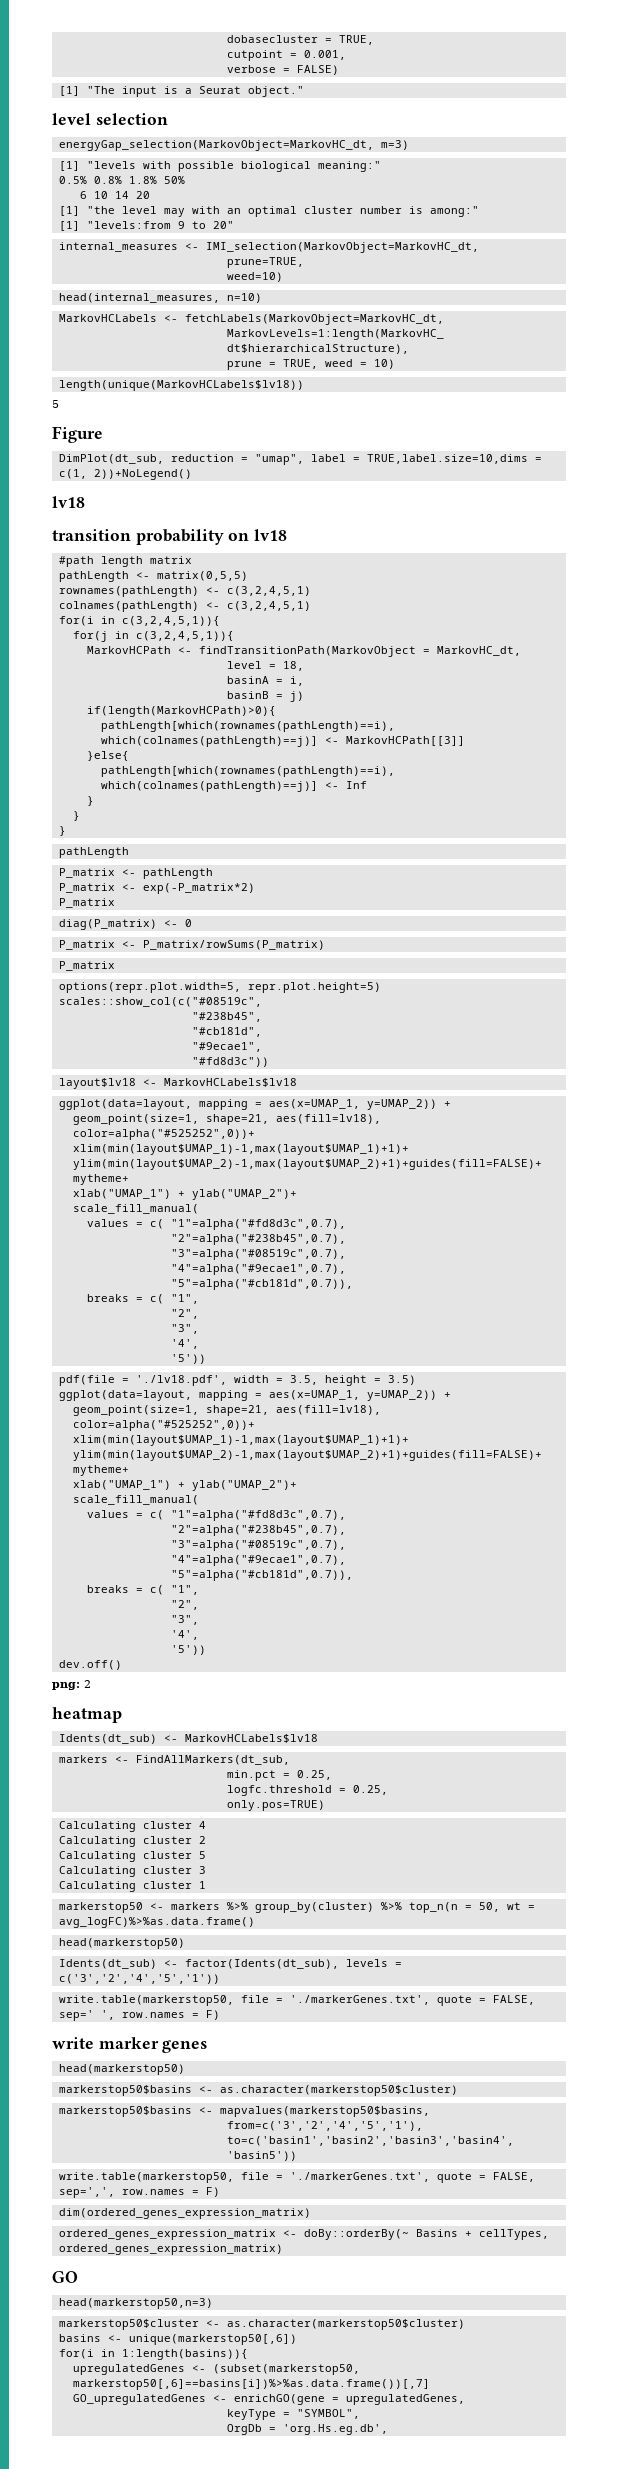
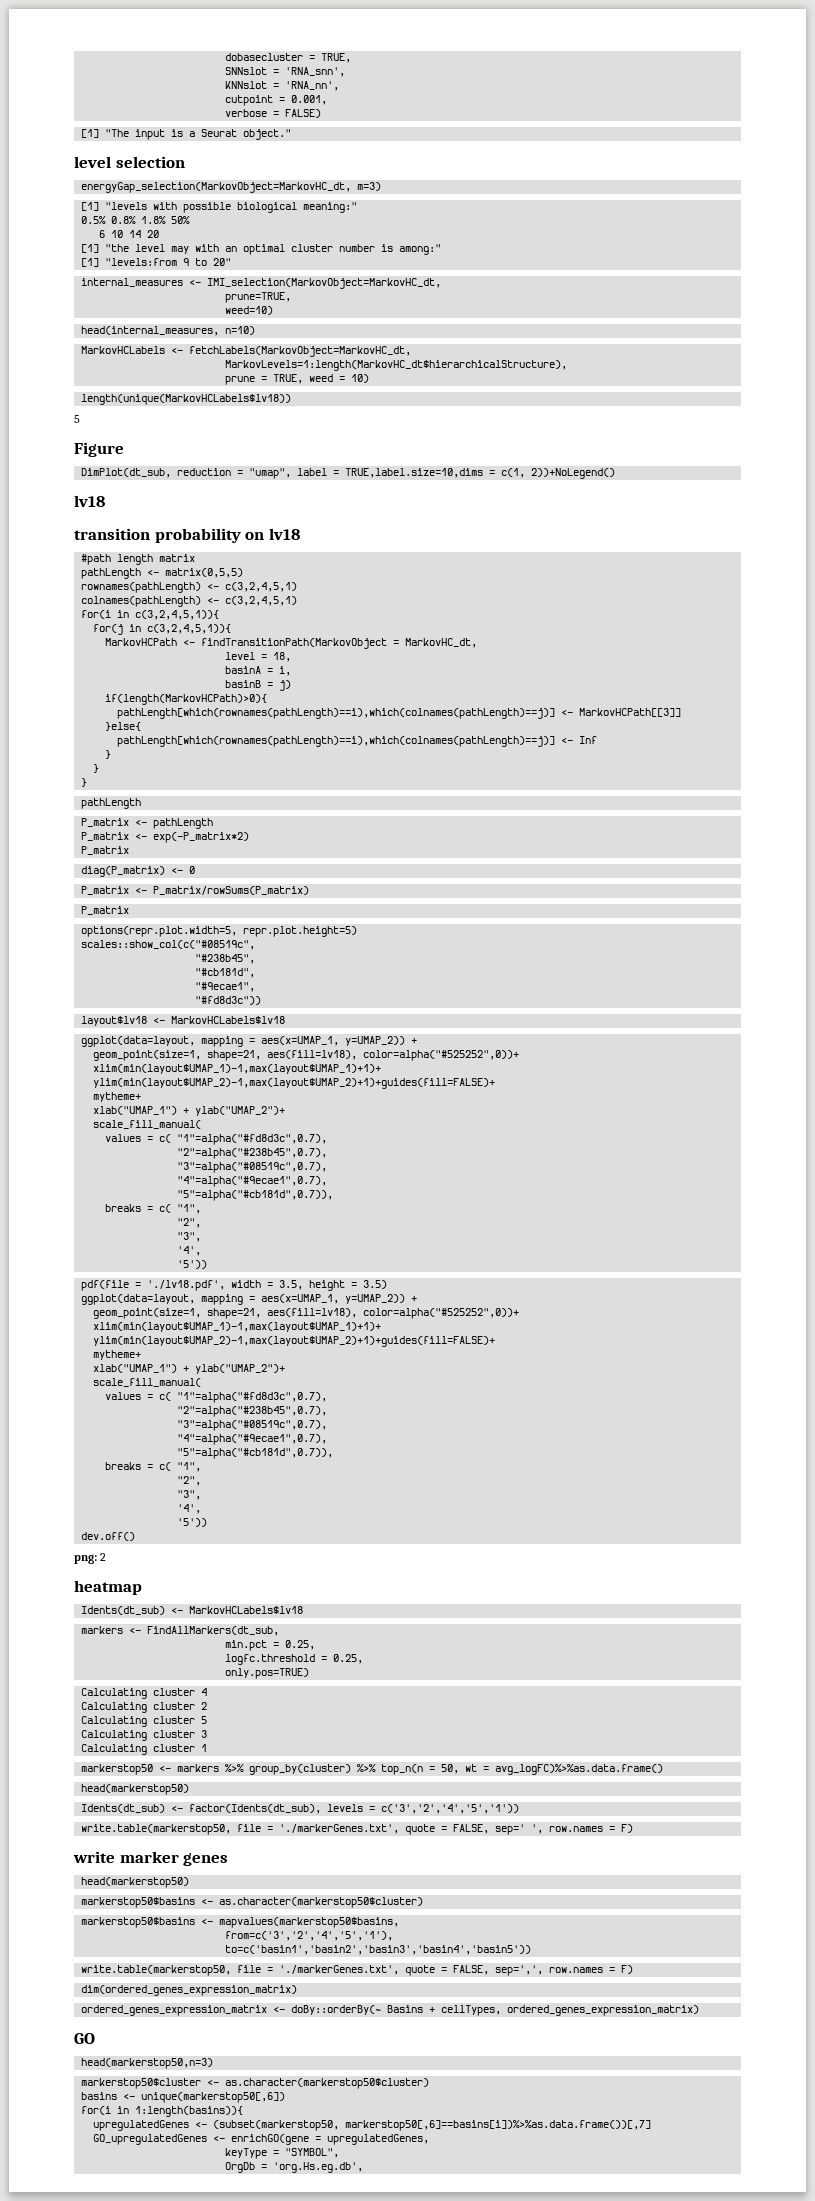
(374, 40) none -> [225,67,346,77] [225,81,340,91] // SNNslot = 'RNA_snn', // KNNslot = 'RNA_nn',

